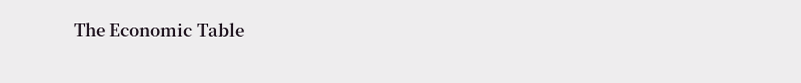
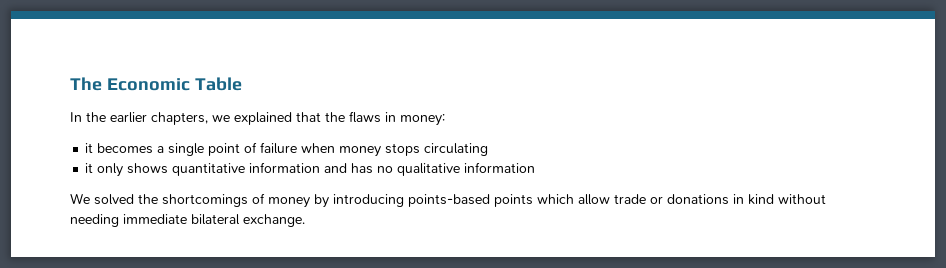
(245, 29) none -> [70,111,445,126] [85,142,489,157] [85,162,536,177] [70,193,826,208] [70,214,305,227] // In the earlier chapters, we explained that the flaws in money: // it becomes a single point of failure when money stops circulating // it only shows quantitative information and has no qualitative information // We solved the shortcomings of money by introducing points-based points which allow trade or donations in kind without needing immediate bilateral exchange.

